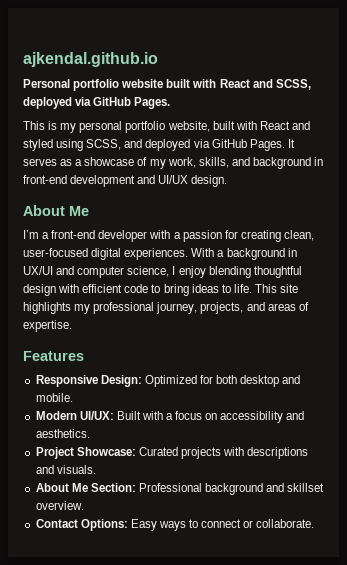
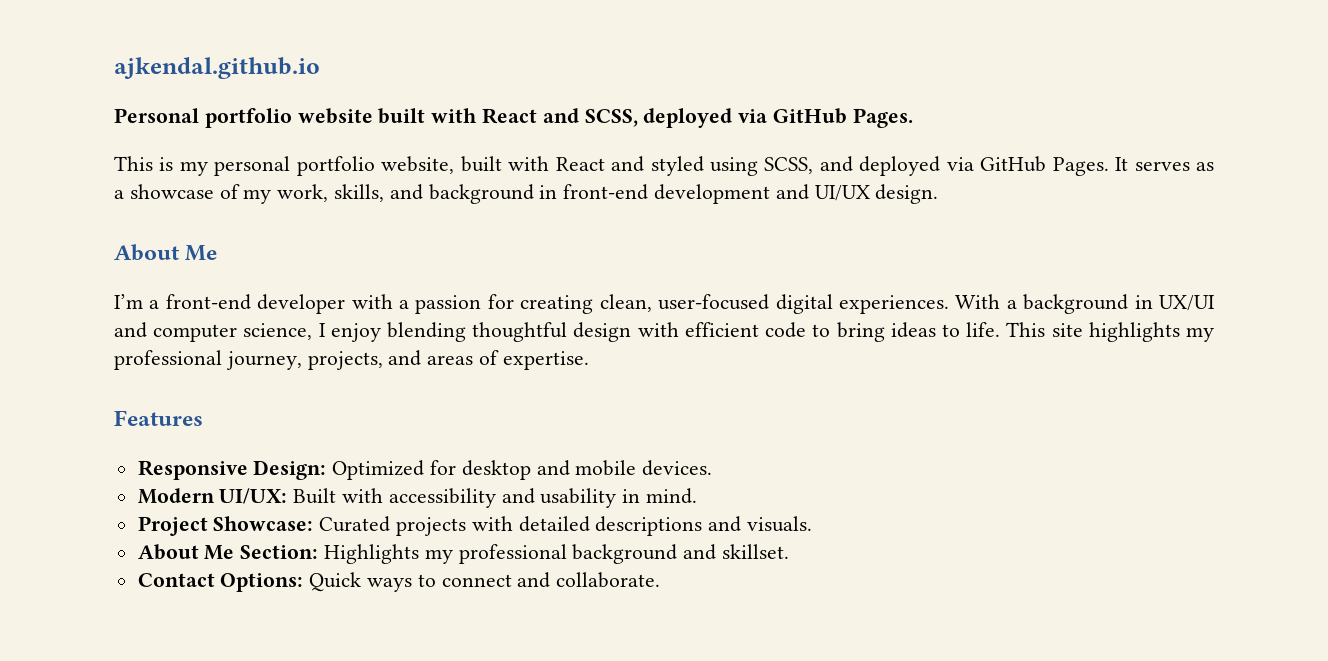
[216,375,238,384] both -> (457, 467) none
[35,393,73,402] mobile. -> [575,460,713,476] mobile devices.
[166,411,305,423] [35,429,90,438] a focus on accessibility and aesthetics. -> [388,488,698,508] accessibility and usability in mind.
(245, 451) none -> [518,516,590,532] detailed
[138,483,325,495] [35,501,84,510] Professional background and skillset overview. -> [324,544,790,564] Highlights my professional background and skillset.
[130,519,157,531] Easy -> [309,572,362,592] Quick
[243,520,254,528] or -> [517,572,551,588] and

